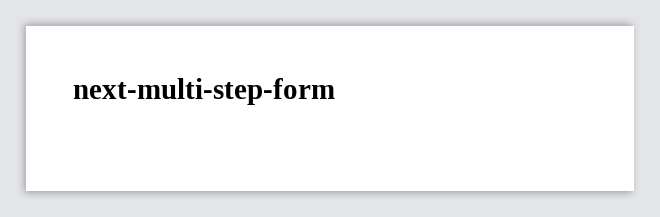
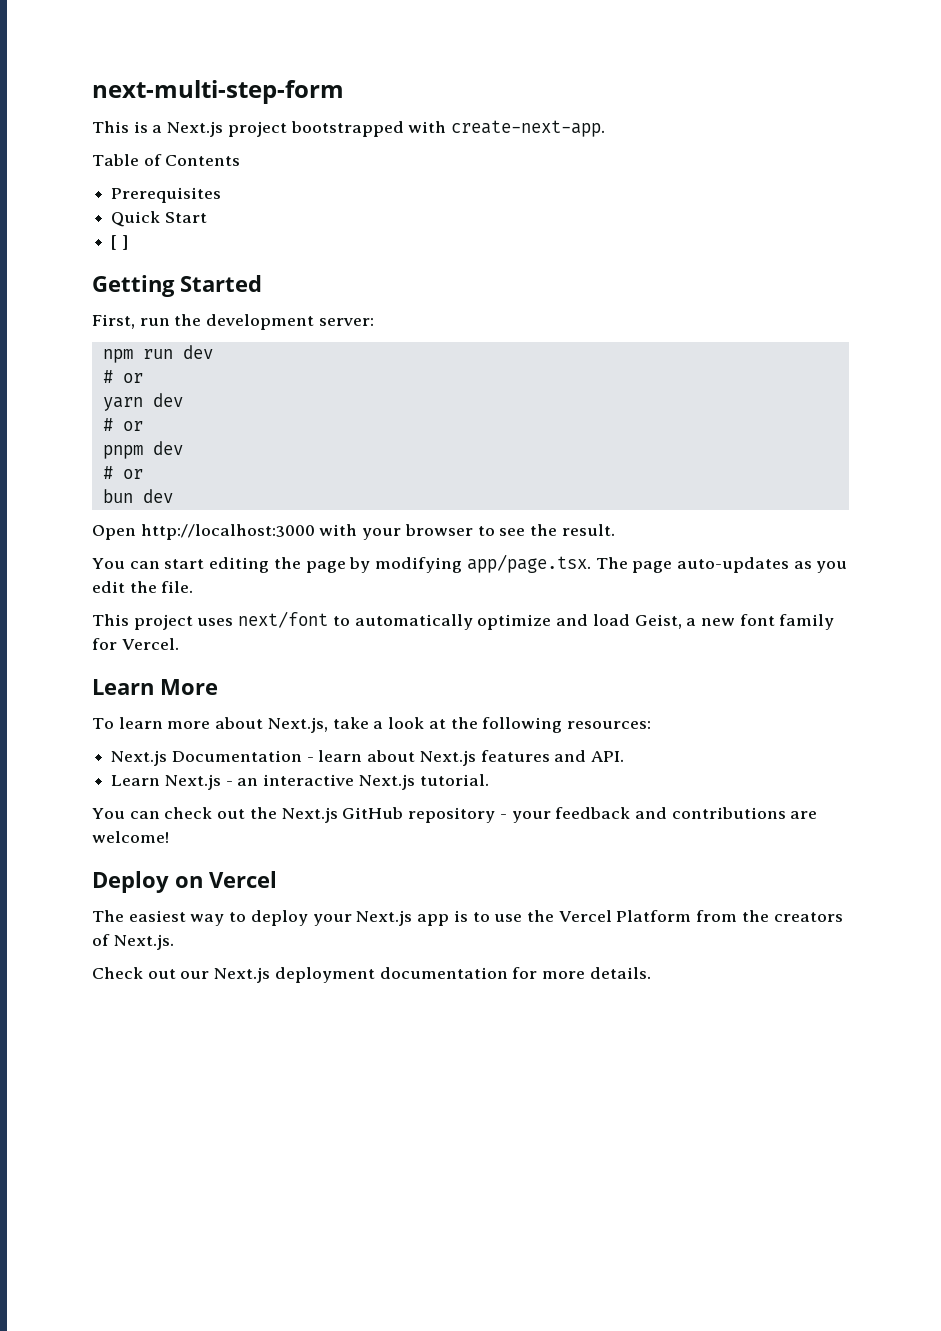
(335, 91) none -> [92,120,606,137] [92,154,241,166] [111,187,222,203] [111,211,207,227] [111,235,128,250] [92,275,262,297] [92,314,374,330] [102,345,213,363] [102,370,143,383] [102,393,183,411] [102,418,143,431] [102,441,183,459] [102,466,143,479] [102,489,173,503] [92,524,615,540] [92,554,848,573] [92,581,194,593] [92,611,835,630] [92,638,179,650] [92,679,218,695] [92,717,651,733] [111,750,625,766] [111,774,489,790] [92,807,818,823] [92,831,169,843] [92,871,277,893] [92,910,843,926] [92,934,174,950] [92,967,651,983] // This is a Next.js project bootstrapped with create-next-app. // Table of Contents // Prerequisites // Quick Start // [ ] // Getting Started // First, run the development server: // npm run dev // # or // yarn dev // # or // pnpm dev // # or // bun dev // Open http://localhost:3000 with your browser to see the result. // You can start editing the page by modifying app/page.tsx. The page auto-updates as you edit the file. // This project uses next/font to automatically optimize and load Geist, a new font family for Vercel. // Learn More // To learn more about Next.js, take a look at the following resources: // Next.js Documentation - learn about Next.js features and API. // Learn Next.js - an interactive Next.js tutorial. // You can check out the Next.js GitHub repository - your feedback and contributions are welcome! // Deploy on Vercel // The easiest way to deploy your Next.js app is to use the Vercel Platform from the creators of Next.js. // Check out our Next.js deployment documentation for more details.

